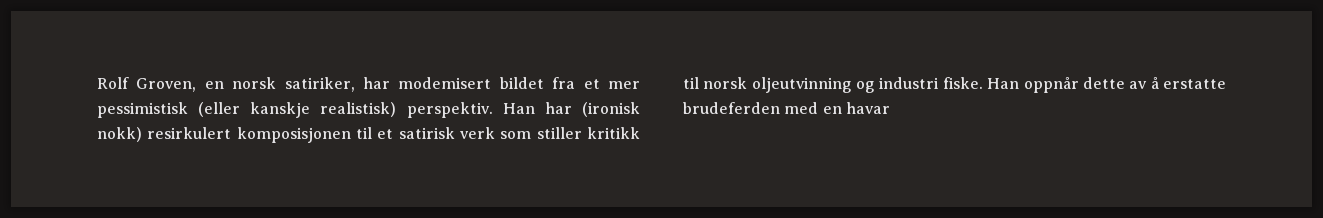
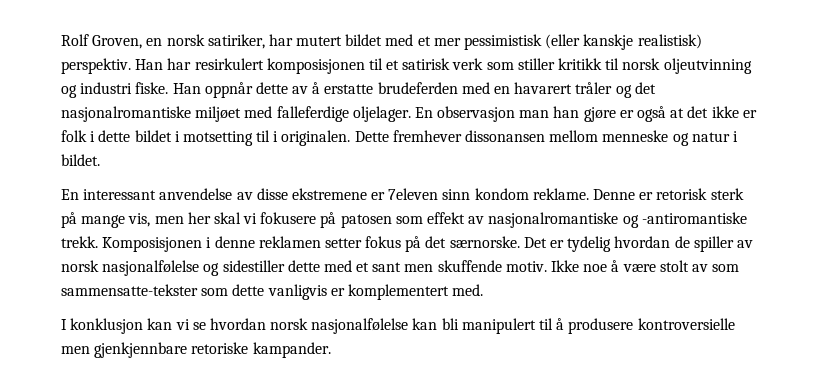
[398,77,576,89] modemisert bildet fra -> [296,34,414,46] mutert bildet med
[582,102,641,117] [97,127,142,142] (ironisk nokk) -> (192, 64) none
[845,102,890,114] havar -> [514,82,656,98] [61,106,757,122] [61,130,738,146] [61,154,100,166] [61,188,744,200] [61,212,747,228] [61,236,753,252] [61,260,740,276] [61,284,484,300] [61,318,735,334] [61,342,331,358] havarert tråler og det nasjonalromantiske miljøet med falleferdige oljelager. En observasjon man han gjøre er også at det ikke er folk i dette bildet i motsetting til i originalen. Dette fremhever dissonansen mellom menneske og natur i bildet. // En interessant anvendelse av disse ekstremene er 7eleven sinn kondom reklame. Denne er retorisk sterk på mange vis, men her skal vi fokusere på patosen som effekt av nasjonalromantiske og -antiromantiske trekk. Komposisjonen i denne reklamen setter fokus på det særnorske. Det er tydelig hvordan de spiller av norsk nasjonalfølelse og sidestiller dette med et sant men skuffende motiv. Ikke noe å være stolt av som sammensatte-tekster som dette vanligvis er komplementert med. // I konklusjon kan vi se hvordan norsk nasjonalfølelse kan bli manipulert til å produsere kontroversielle men gjenkjennbare retoriske kampander.

